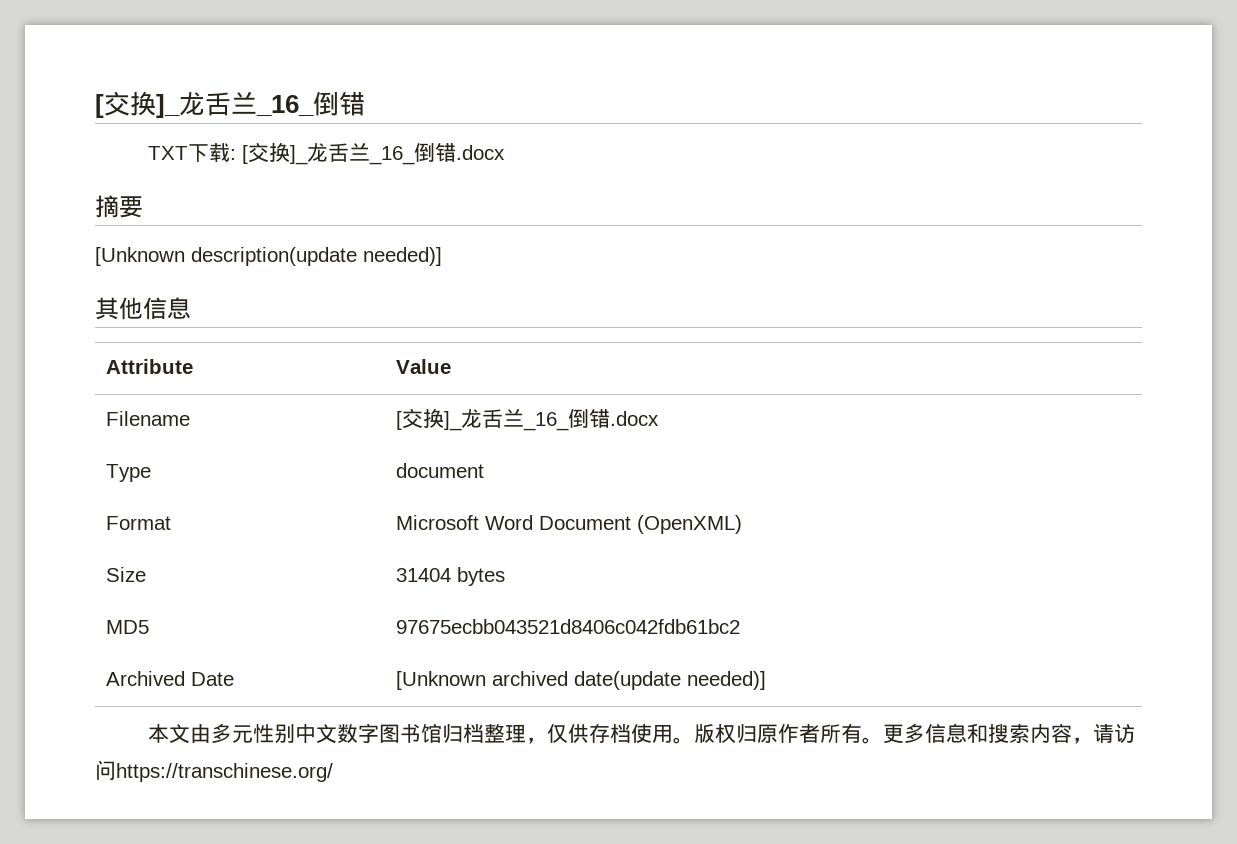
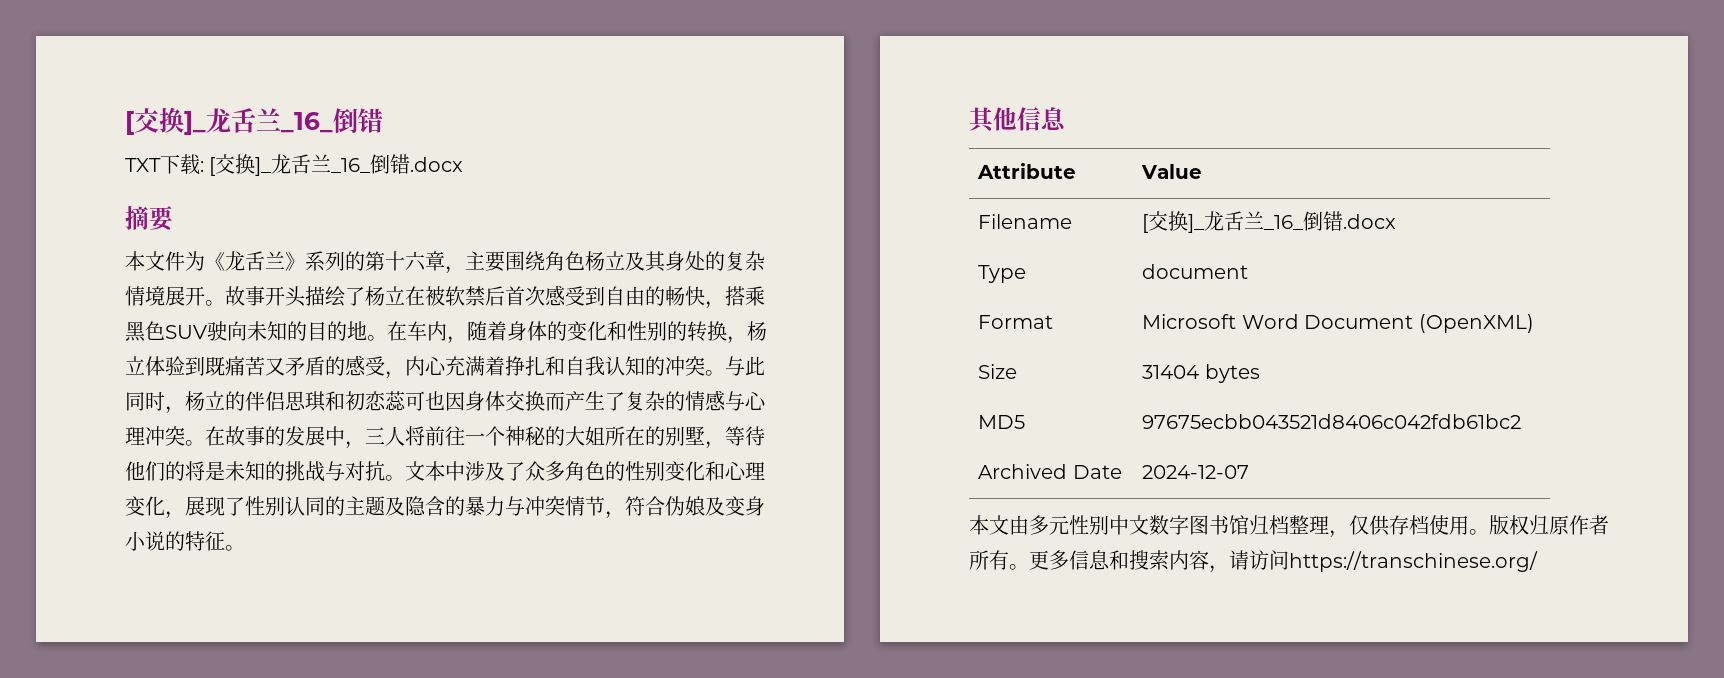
[95,247,442,266] [Unknown description(update needed)] -> [125,251,765,274] [125,285,765,309] [125,321,767,344] [125,355,765,379] [125,390,767,414] [125,426,765,449] [125,461,765,482] [125,496,765,519] [125,531,245,551] 本文件为《龙舌兰》系列的第十六章，主要围绕角色杨立及其身处的复杂情境展开。故事开头描绘了杨立在被软禁后首次感受到自由的畅快，搭乘黑色SUV驶向未知的目的地。在车内，随着身体的变化和性别的转换，杨立体验到既痛苦又矛盾的感受，内心充满着挣扎和自我认知的冲突。与此同时，杨立的伴侣思琪和初恋蕊可也因身体交换而产生了复杂的情感与心理冲突。在故事的发展中，三人将前往一个神秘的大姐所在的别墅，等待他们的将是未知的挑战与对抗。文本中涉及了众多角色的性别变化和心理变化，展现了性别认同的主题及隐含的暴力与冲突情节，符合伪娘及变身小说的特征。
[396,671,767,690] [Unknown archived date(update needed)] -> [1142,465,1250,479] 2024-12-07

